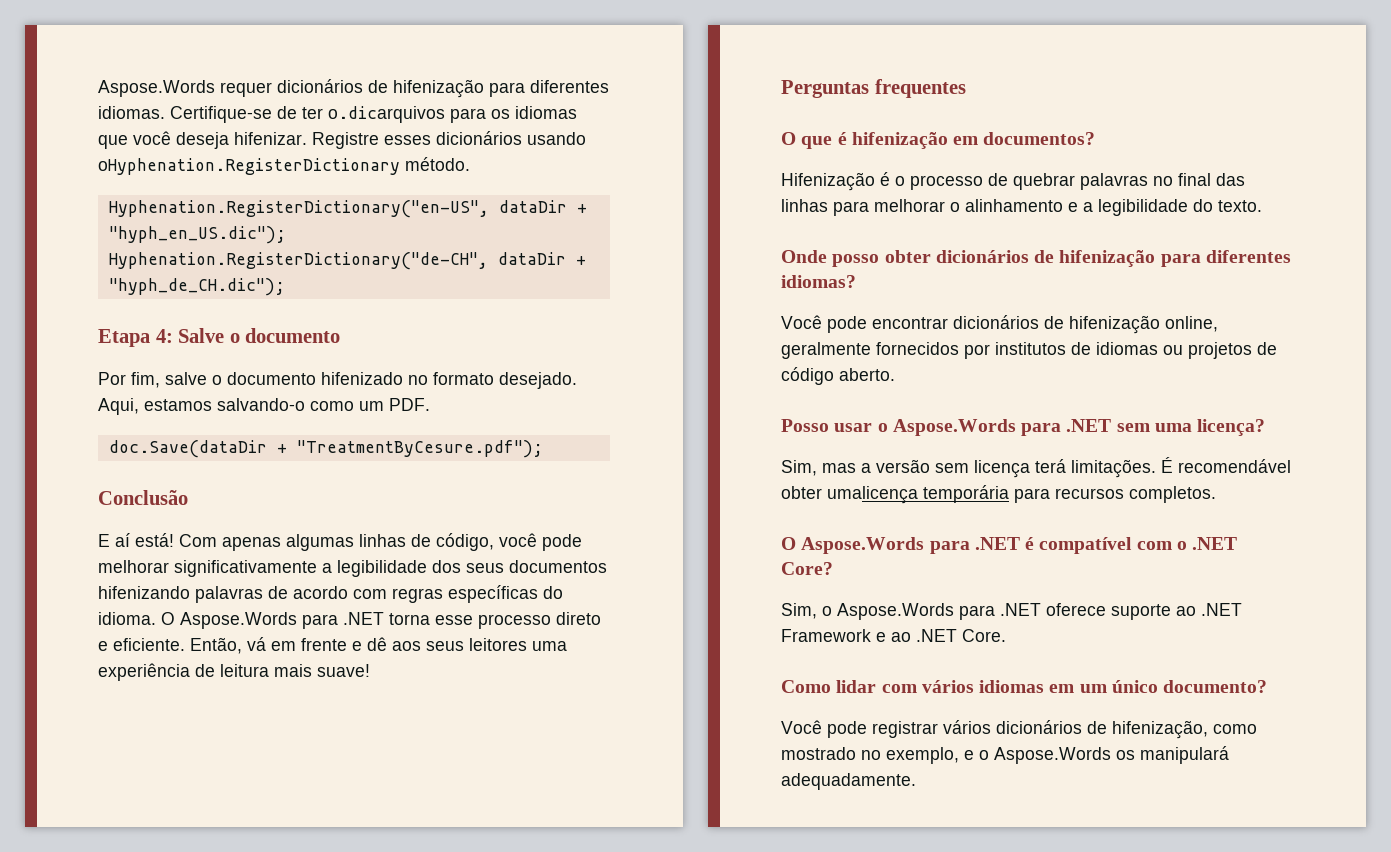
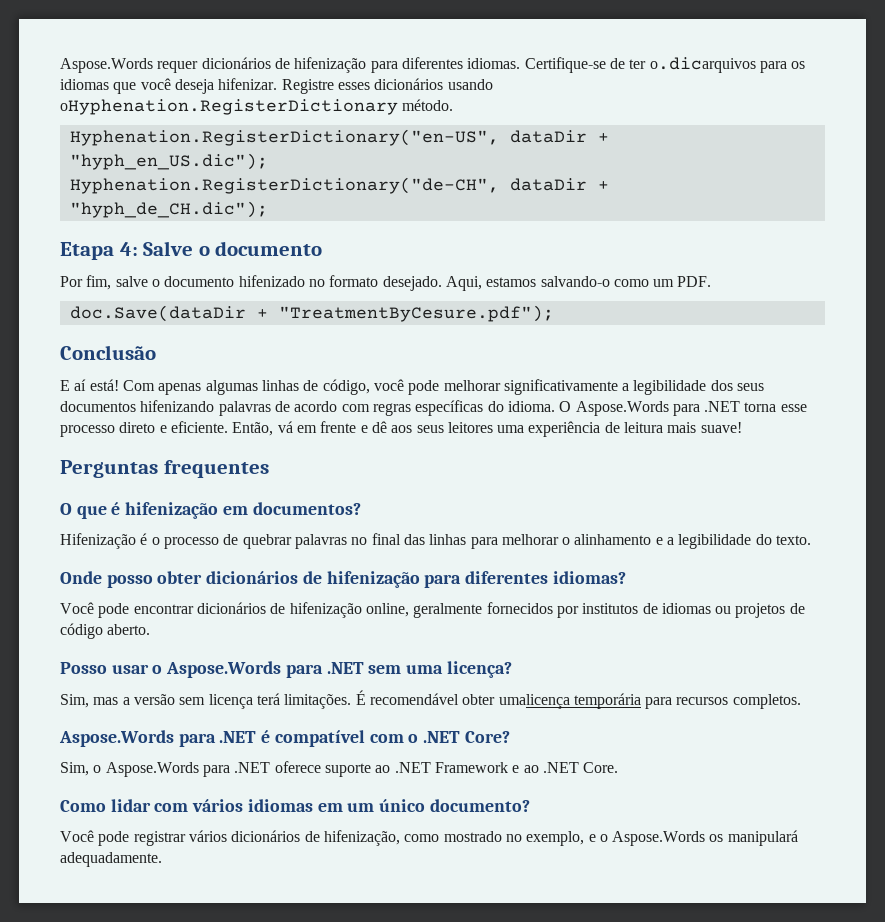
[781,537,796,550] O -> (801, 701) none

